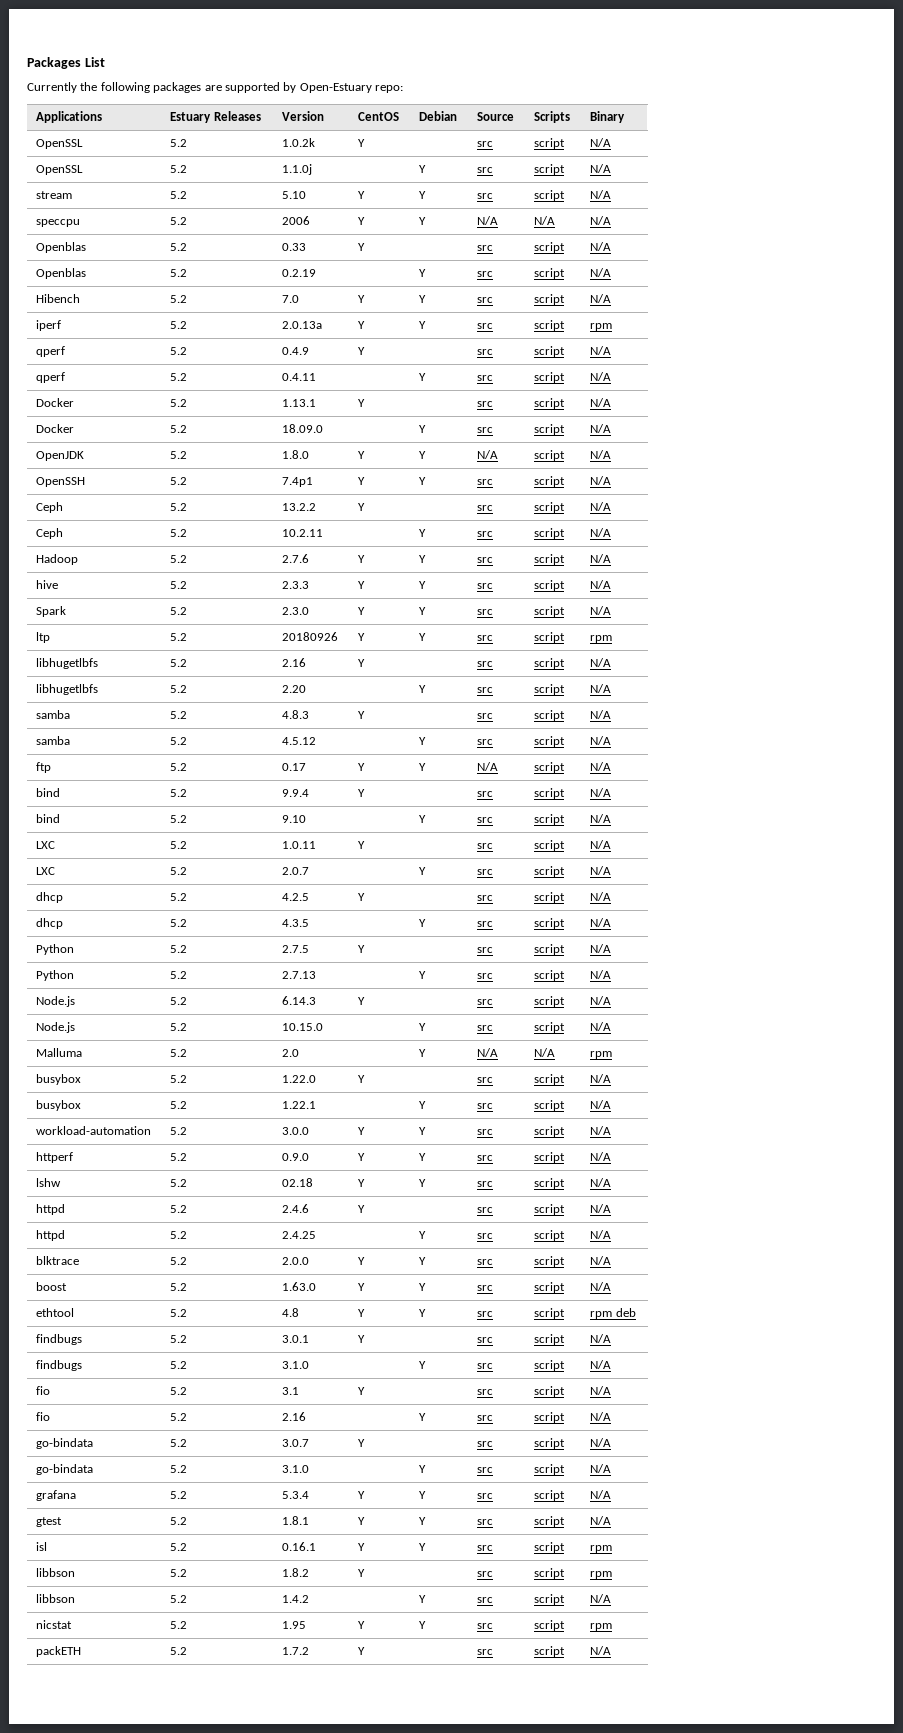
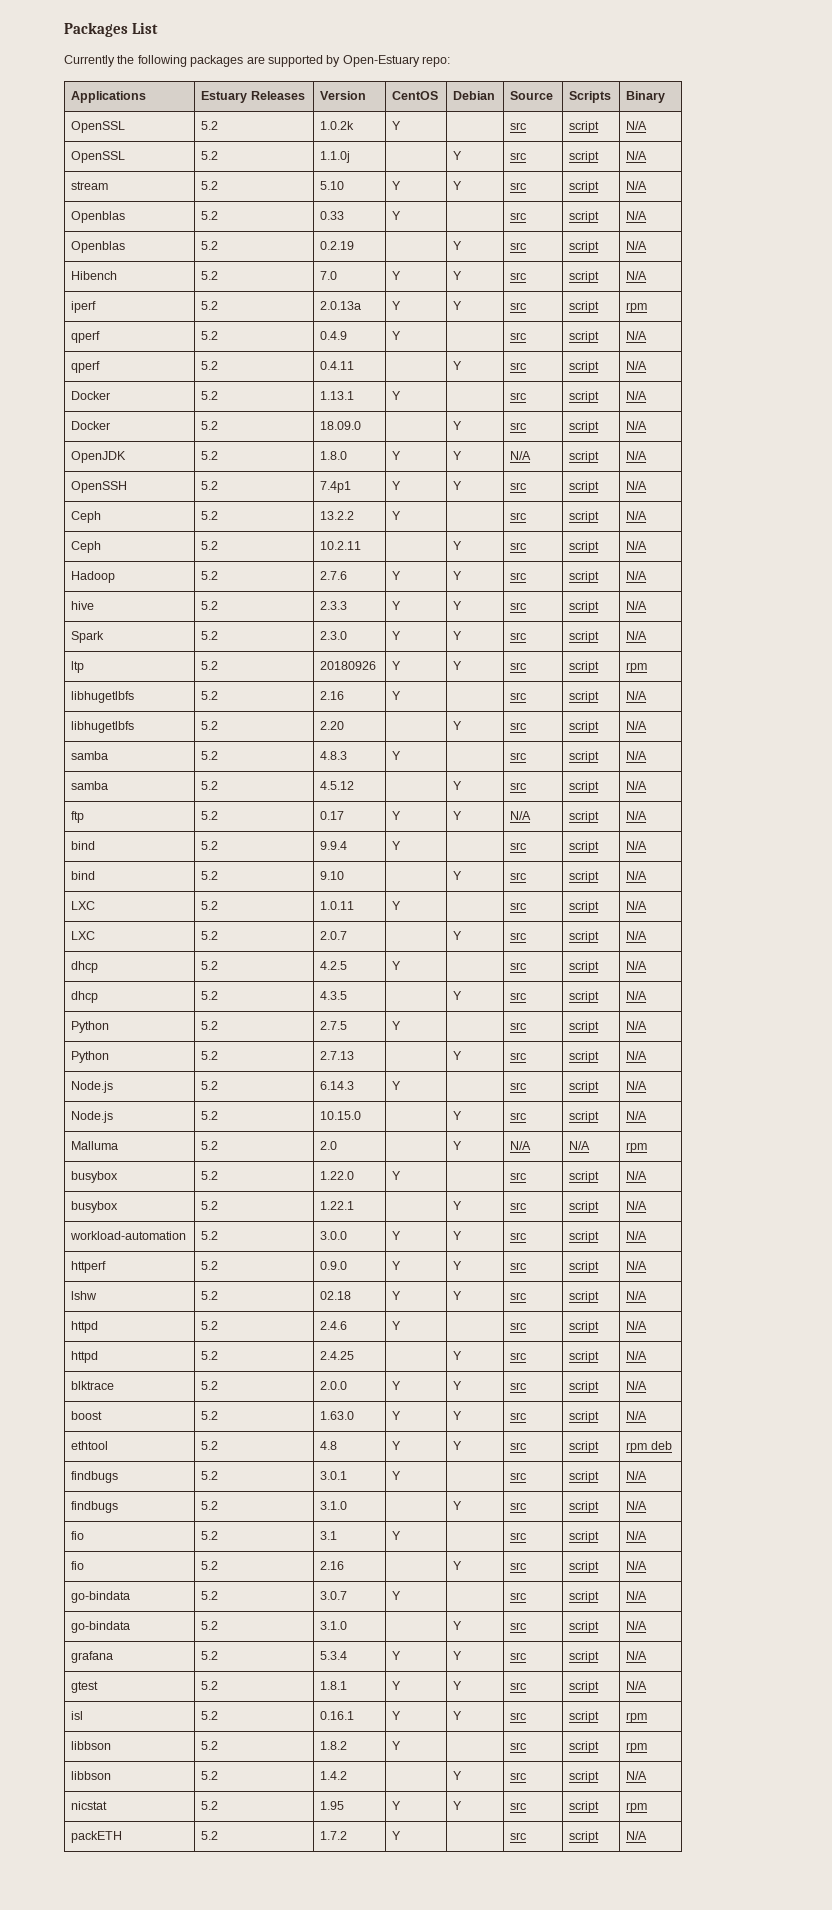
[36,219,81,227] [170,217,188,225] [282,216,311,225] [358,217,366,225] [419,217,427,225] [477,216,499,225] [534,216,556,225] [590,216,612,225] // speccpu | 5.2 | 2006 | Y | Y | N/A | N/A | N/A -> (648, 185) none

